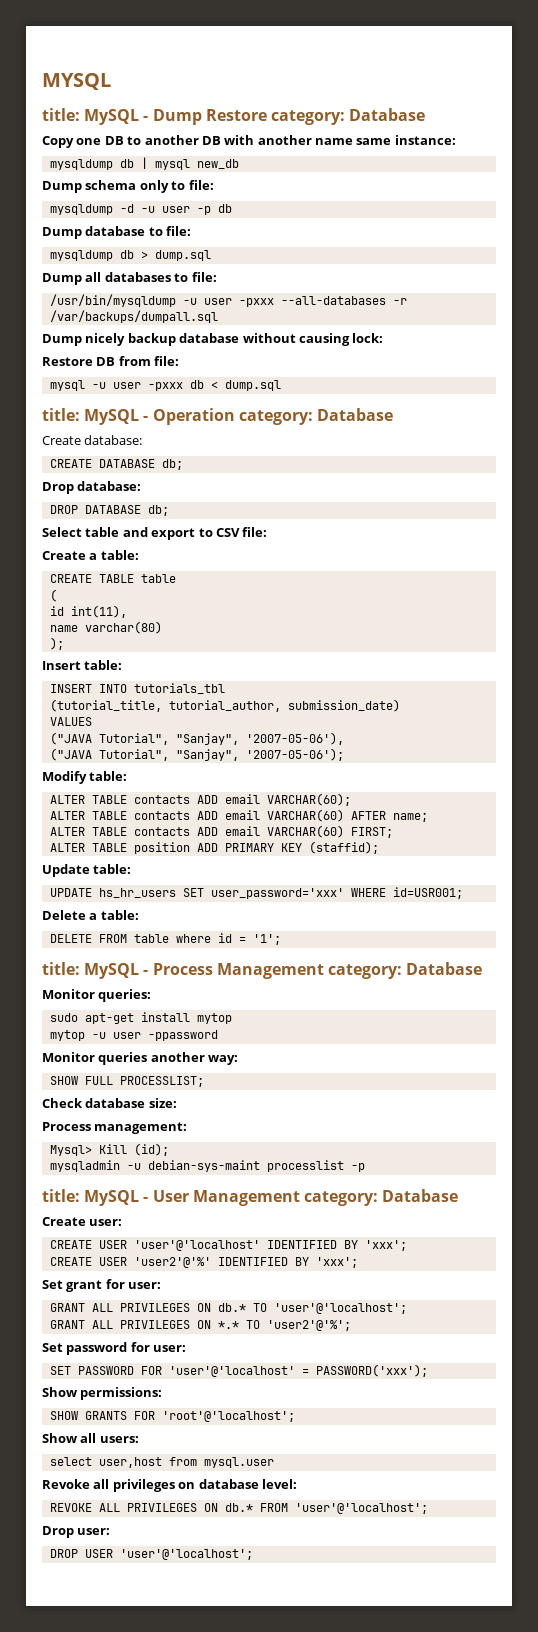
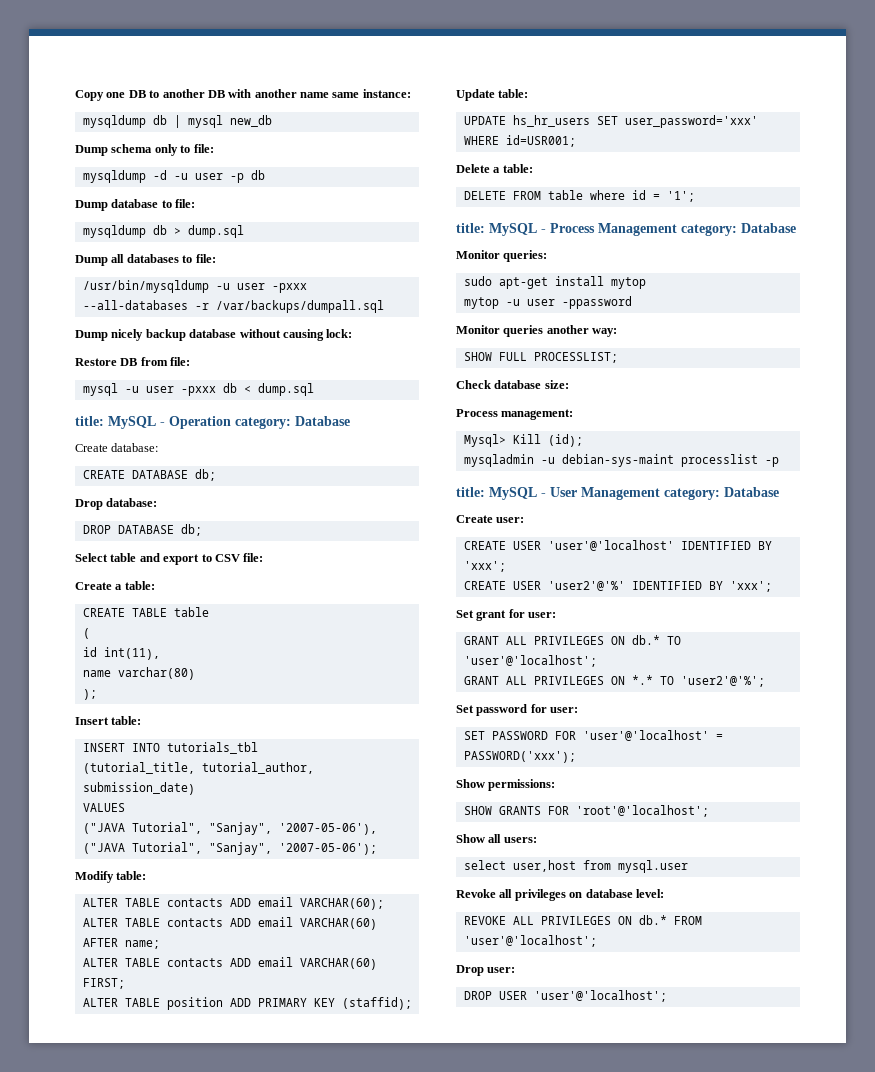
[42,73,111,90] [42,108,426,125] MYSQL // title: MySQL - Dump Restore category: Database // -> (75, 95) none

